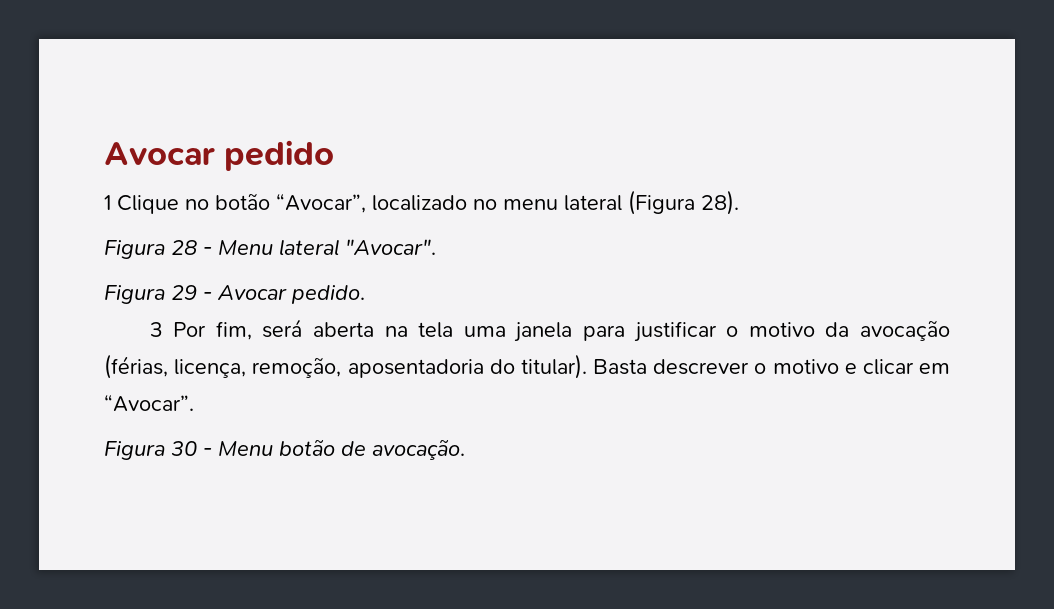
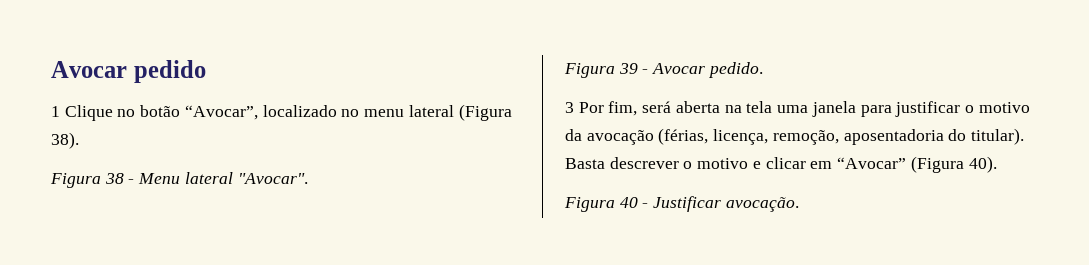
[701,190,739,215] [104,240,197,259] 28). // Figura 28 -> [51,132,79,149] [50,173,124,188] 38). // Figura 38
[171,285,197,300] 29 -> [618,63,638,74] 39
[104,394,194,412] [104,439,366,460] “Avocar”. // Figura 30 - Menu botão de -> [837,156,997,173] [564,196,722,212] “Avocar” (Figura 40). // Figura 40 - Justificar

